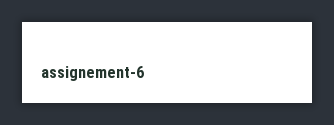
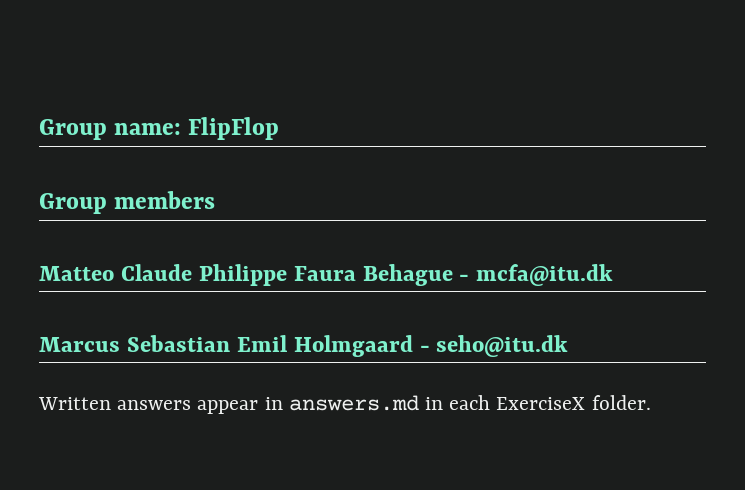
[41,66,144,81] assignement-6 -> [39,117,280,140] [39,191,216,214] [39,264,614,286] [39,335,569,357] [38,395,651,414] Group name: FlipFlop // Group members // Matteo Claude Philippe Faura Behague - mcfa@itu.dk // Marcus Sebastian Emil Holmgaard - seho@itu.dk // Written answers appear in answers.md in each ExerciseX folder.

